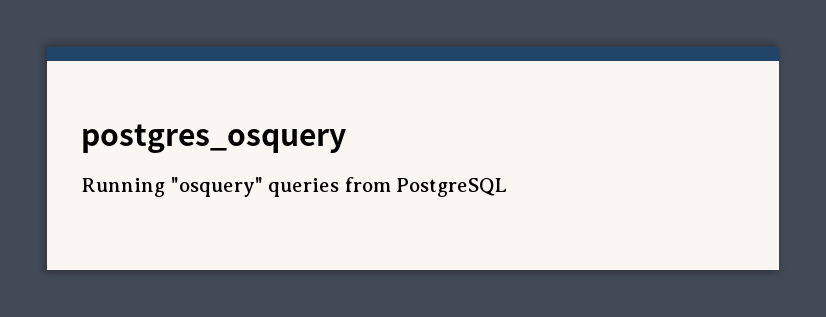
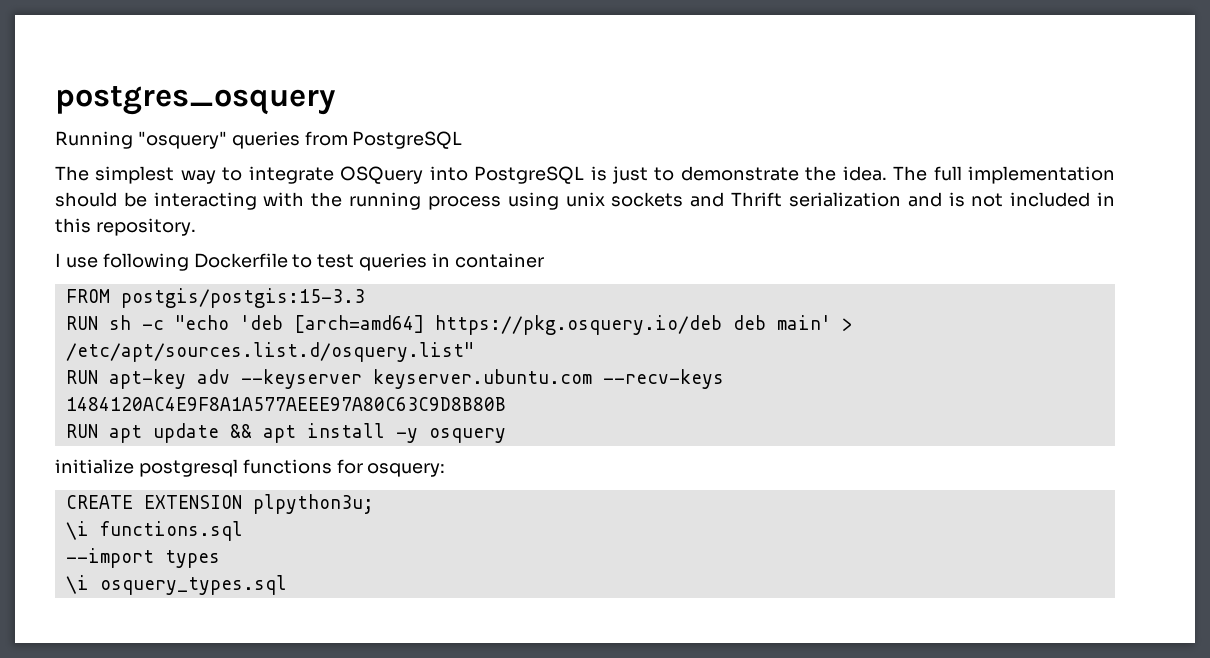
(508, 187) none -> [55,166,1115,184] [55,192,1116,210] [55,218,196,236] [55,253,544,271] [65,288,365,308] [65,315,853,335] [65,342,474,362] [65,369,724,389] [65,397,506,411] [65,423,506,443] [55,459,446,477] [65,494,374,514] [65,521,243,541] [65,548,220,568] [65,575,287,595] // The simplest way to integrate OSQuery into PostgreSQL is just to demonstrate the idea. The full implementation should be interacting with the running process using unix sockets and Thrift serialization and is not included in this repository. // I use following Dockerfile to test queries in container // FROM postgis/postgis:15-3.3 // RUN sh -c "echo 'deb [arch=amd64] https://pkg.osquery.io/deb deb main' > /etc/apt/sources.list.d/osquery.list" // RUN apt-key adv --keyserver keyserver.ubuntu.com --recv-keys 1484120AC4E9F8A1A577AEEE97A80C63C9D8B80B // RUN apt update && apt install -y osquery // initialize postgresql functions for osquery: // CREATE EXTENSION plpython3u; // \i functions.sql // --import types // \i osquery_types.sql

